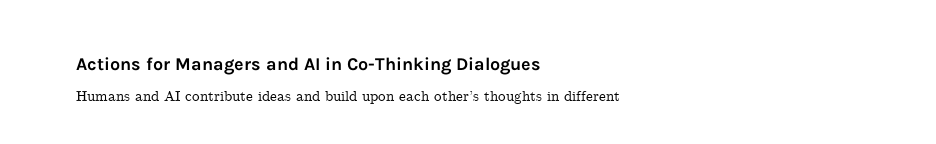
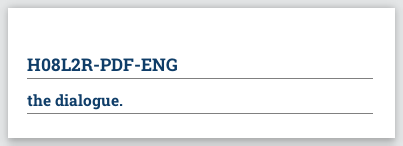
[76,57,541,75] [76,91,620,104] Actions for Managers and AI in Co-Thinking Dialogues // Humans and AI contribute ideas and build upon each other’s thoughts in different -> [27,58,178,72] [27,94,124,110] H08L2R-PDF-ENG // the dialogue.

